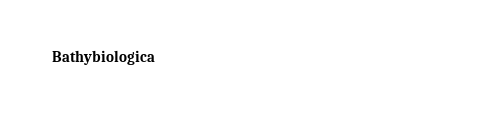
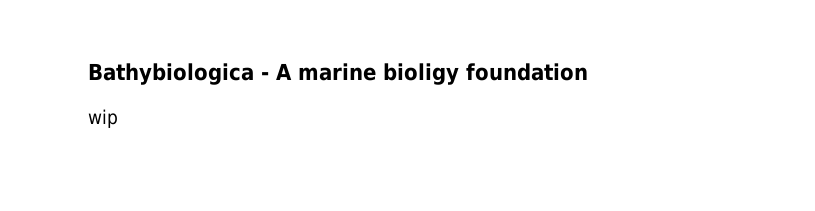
(155, 57) none -> [261,63,588,85] [88,109,118,128] - A marine bioligy foundation // wip

